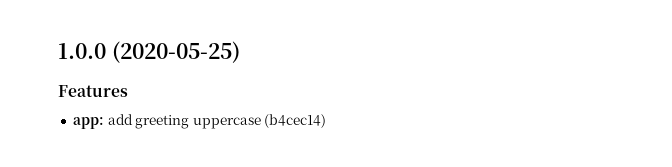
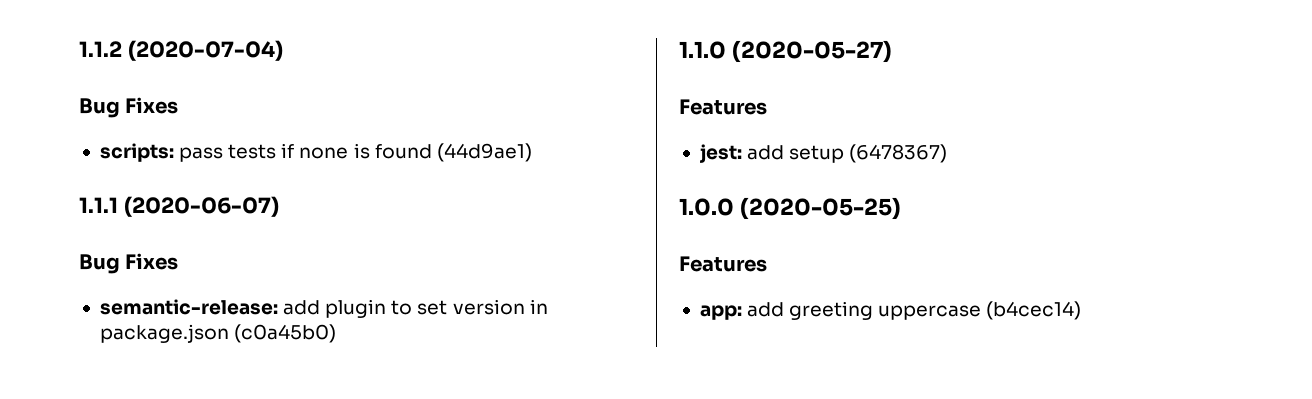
(58, 51) none -> [79,40,283,61] [79,97,179,118] [99,143,532,162] [79,196,279,217] [79,253,179,274] [99,299,548,318] [99,324,337,343] [679,40,892,63] [679,99,767,115] [699,144,948,163] 1.1.2 (2020-07-04) // Bug Fixes // scripts: pass tests if none is found (44d9ae1) // 1.1.1 (2020-06-07) // Bug Fixes // semantic-release: add plugin to set version in package.json (c0a45b0) // 1.1.0 (2020-05-27) // Features // jest: add setup (6478367) //

